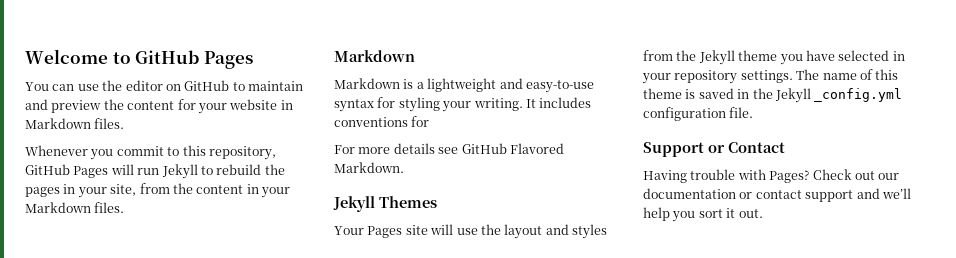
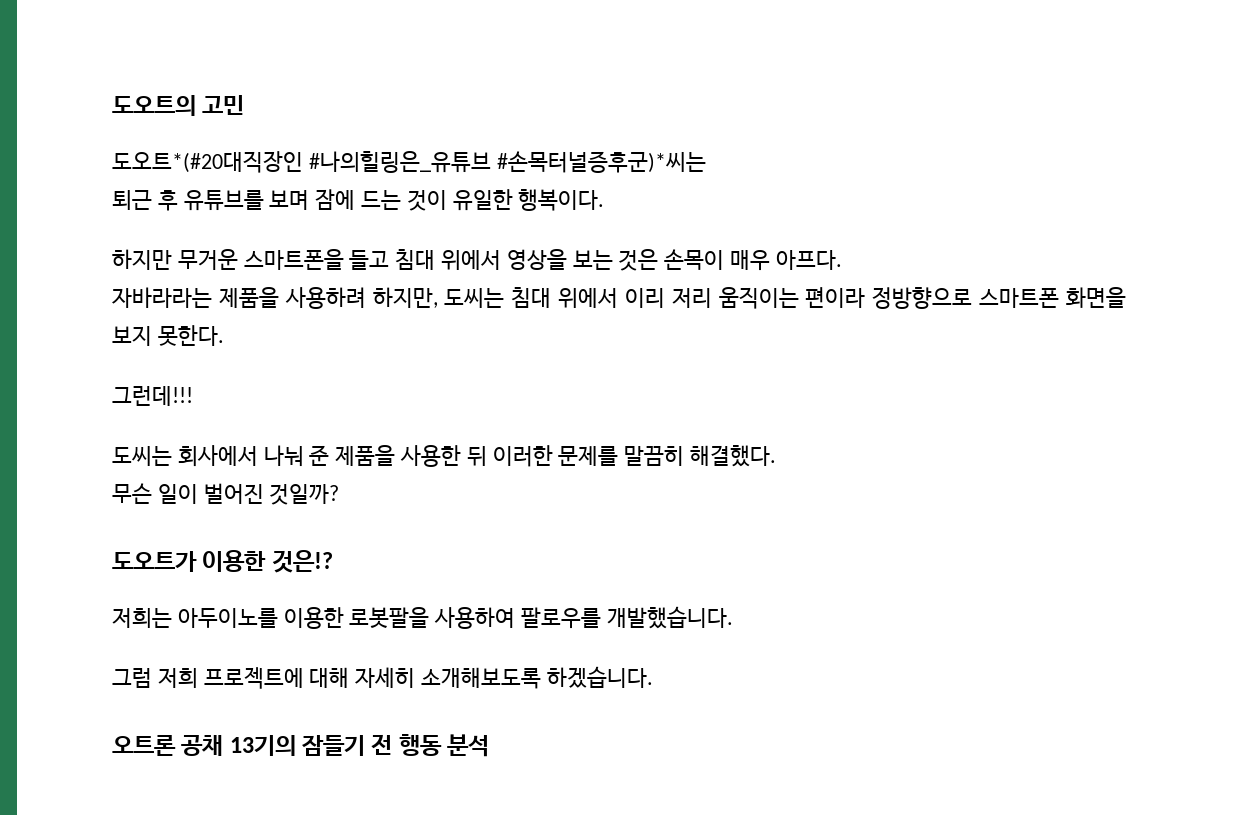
[25,49,253,69] [25,80,303,91] [25,99,293,114] [25,118,125,129] [25,145,276,160] [25,164,285,179] [25,183,290,198] [25,202,125,213] [334,50,415,62] [334,78,594,93] [334,97,592,112] [334,116,430,127] [334,143,564,154] [334,162,404,173] [333,196,437,212] [334,224,607,239] [643,50,905,65] [642,69,899,84] [643,88,903,103] [643,107,754,121] [643,142,785,157] [643,169,900,183] [643,188,911,202] [643,207,763,222] Welcome to GitHub Pages // You can use the editor on GitHub to maintain and preview the content for your website in Markdown files. // Whenever you commit to this repository, GitHub Pages will run Jekyll to rebuild the pages in your site, from the content in your Markdown files. // Markdown // Markdown is a lightweight and easy-to-use syntax for styling your writing. It includes conventions for // For more details see GitHub Flavored Markdown. // Jekyll Themes // Your Pages site will use the layout and styles from the Jekyll theme you have selected in your repository settings. The name of this theme is saved in the Jekyll _config.yml configuration file. // Support or Contact // Having trouble with Pages? Check out our documentation or contact support and we’ll help you sort it out. -> [112,95,245,116] [112,151,706,173] [112,189,605,211] [112,249,842,271] [112,287,1126,309] [112,325,224,346] [112,386,193,406] [112,445,777,467] [112,483,340,505] [112,550,333,573] [112,606,733,629] [112,666,653,689] [112,734,490,757] 도오트의 고민 // 도오트*(#20대직장인 #나의힐링은_유튜브 #손목터널증후군)*씨는 // 퇴근 후 유튜브를 보며 잠에 드는 것이 유일한 행복이다. // 하지만 무거운 스마트폰을 들고 침대 위에서 영상을 보는 것은 손목이 매우 아프다. // 자바라라는 제품을 사용하려 하지만, 도씨는 침대 위에서 이리 저리 움직이는 편이라 정방향으로 스마트폰 화면을 보지 못한다. // 그런데!!! // 도씨는 회사에서 나눠 준 제품을 사용한 뒤 이러한 문제를 말끔히 해결했다. // 무슨 일이 벌어진 것일까? // 도오트가 이용한 것은!? // 저희는 아두이노를 이용한 로봇팔을 사용하여 팔로우를 개발했습니다. // 그럼 저희 프로젝트에 대해 자세히 소개해보도록 하겠습니다. // 오트론 공채 13기의 잠들기 전 행동 분석

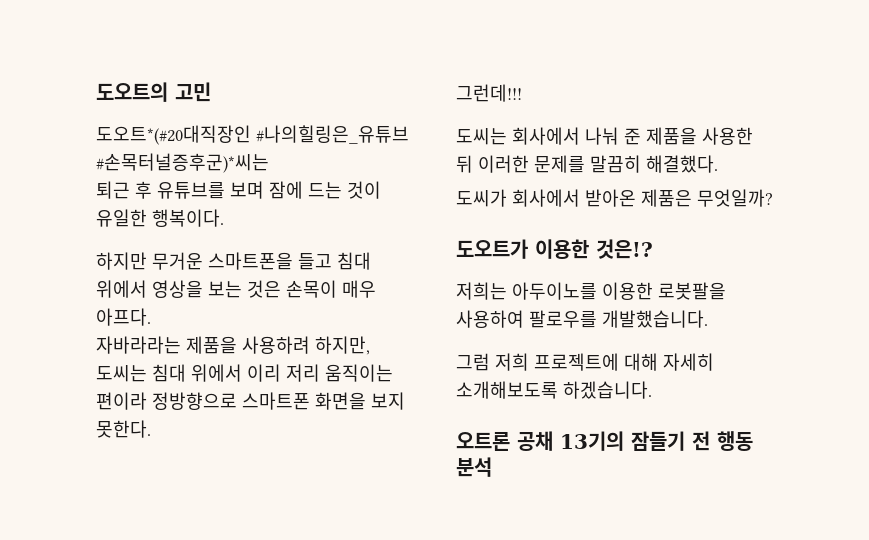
[112,483,340,505] 무슨 일이 벌어진 것일까? -> [456,189,773,207] 도씨가 회사에서 받아온 제품은 무엇일까?

